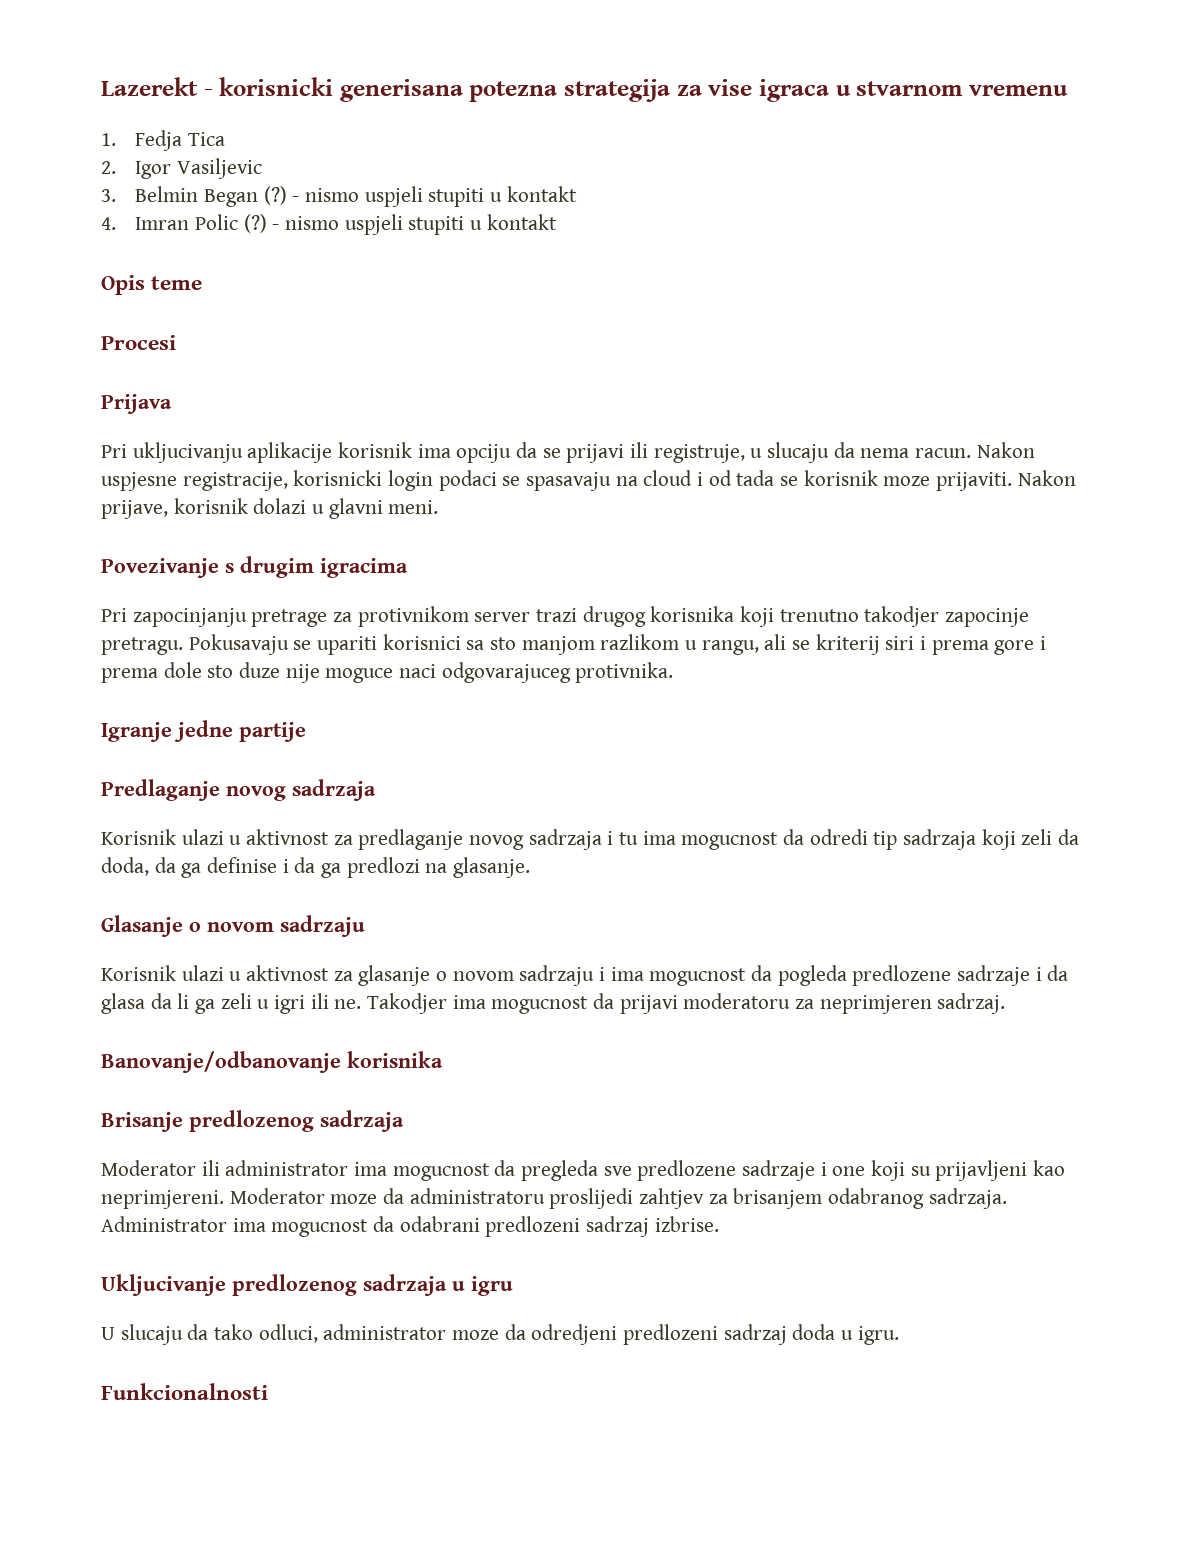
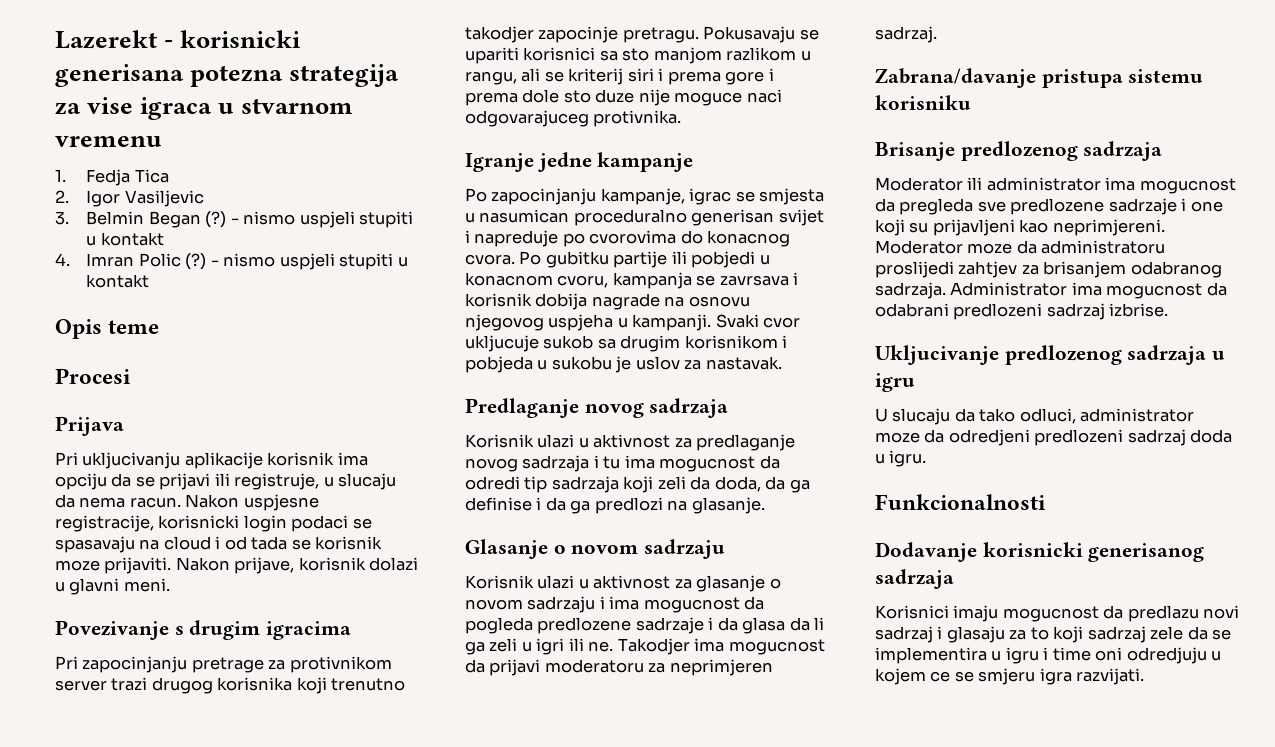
[239,722,306,742] partije -> [597,152,694,172] [465,188,825,205] [465,209,824,226] [465,230,791,247] [465,251,770,268] [465,272,799,289] [465,293,750,310] [465,314,801,331] [465,335,788,352] [465,356,782,373] kampanje // Po zapocinjanju kampanje, igrac se smjesta u nasumican proceduralno generisan svijet i napreduje po cvorovima do konacnog cvora. Po gubitku partije ili pobjedi u konacnom cvoru, kampanja se zavrsava i korisnik dobija nagrade na osnovu njegovog uspjeha u kampanji. Svaki cvor ukljucuje sukob sa drugim korisnikom i pobjeda u sukobu je uslov za nastavak.
[101,1051,443,1073] Banovanje/odbanovanje korisnika -> [875,68,1204,88] [875,95,971,110] Zabrana/davanje pristupa sistemu korisniku
(268, 1391) none -> [875,542,1205,562] [875,569,954,589] [875,605,1240,622] [875,626,1232,643] [875,647,1222,664] [875,668,1145,685] // Dodavanje korisnicki generisanog sadrzaja // Korisnici imaju mogucnost da predlazu novi sadrzaj i glasaju za to koji sadrzaj zele da se implementira u igru i time oni odredjuju u kojem ce se smjeru igra razvijati.

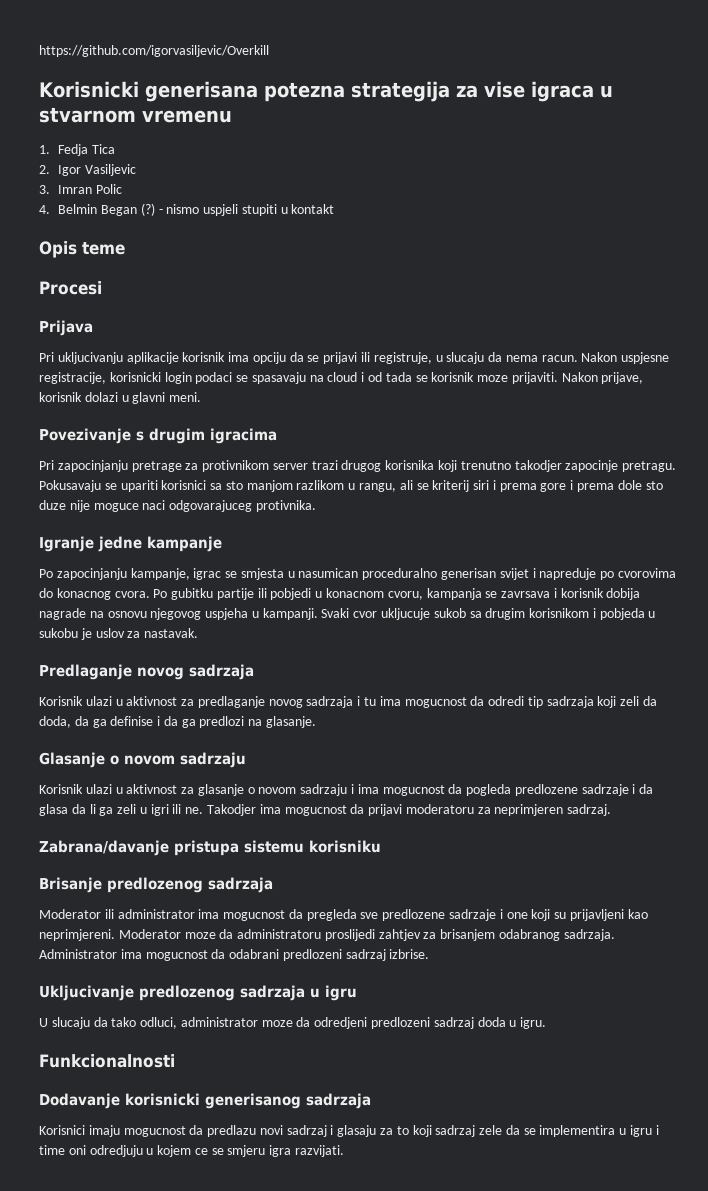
[55,30,302,49] Lazerekt - korisnicki -> [39,45,269,57] [39,81,139,98] https://github.com/igorvasiljevic/Overkill // Korisnicki
(69, 218) none -> [58,184,122,194] [39,205,50,214] Imran Polic // 4.
[55,253,408,270] [86,274,150,288] // 4. Imran Polic (?) - nismo uspjeli stupiti u kontakt -> (335, 209) none

